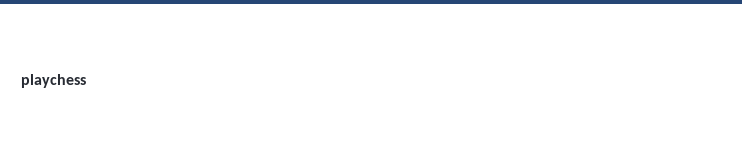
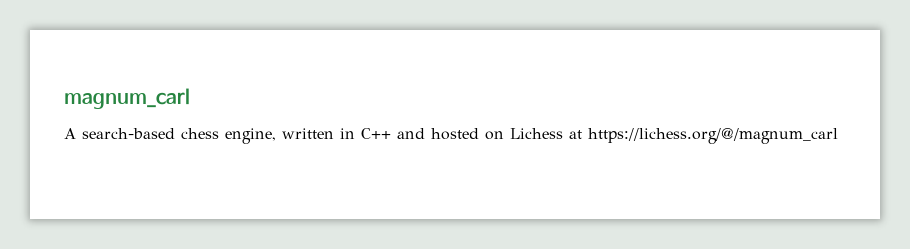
[21,74,86,88] playchess -> [64,88,190,109] [64,128,838,144] magnum_carl // A search-based chess engine, written in C++ and hosted on Lichess at https://lichess.org/@/magnum_carl

